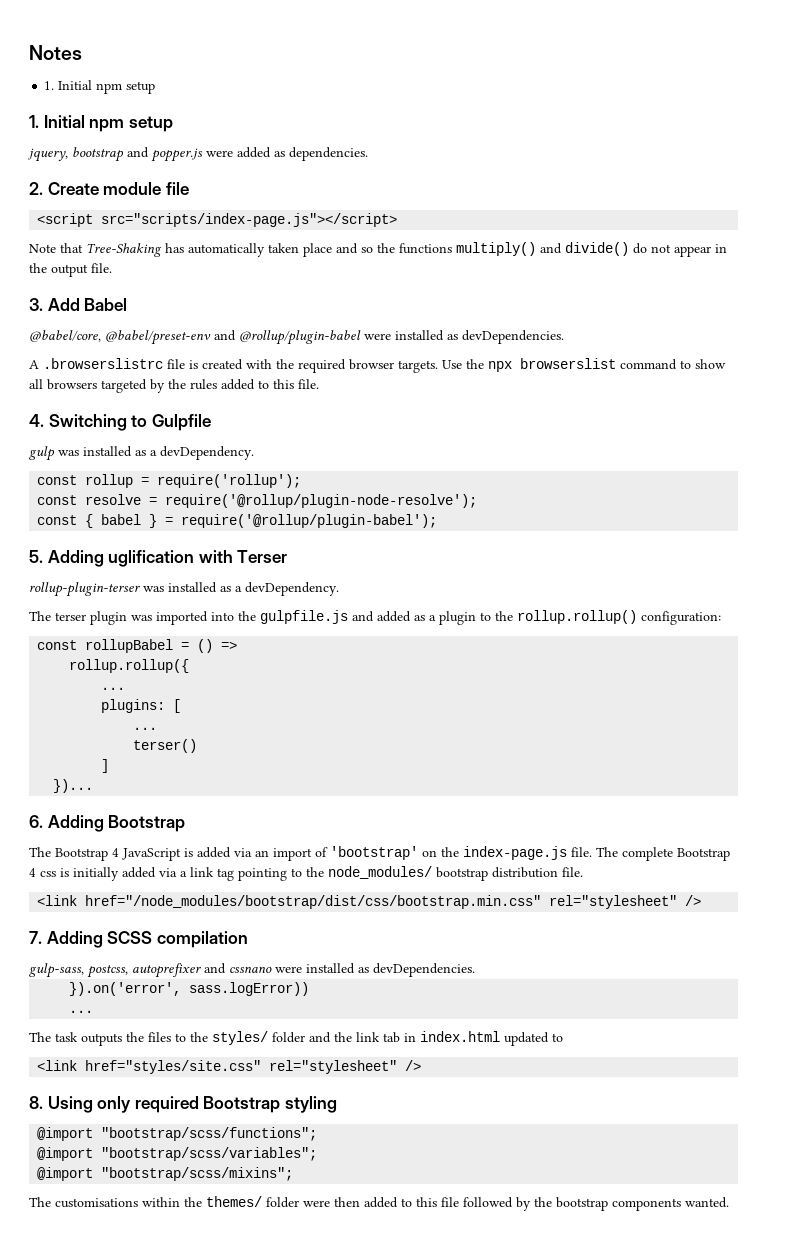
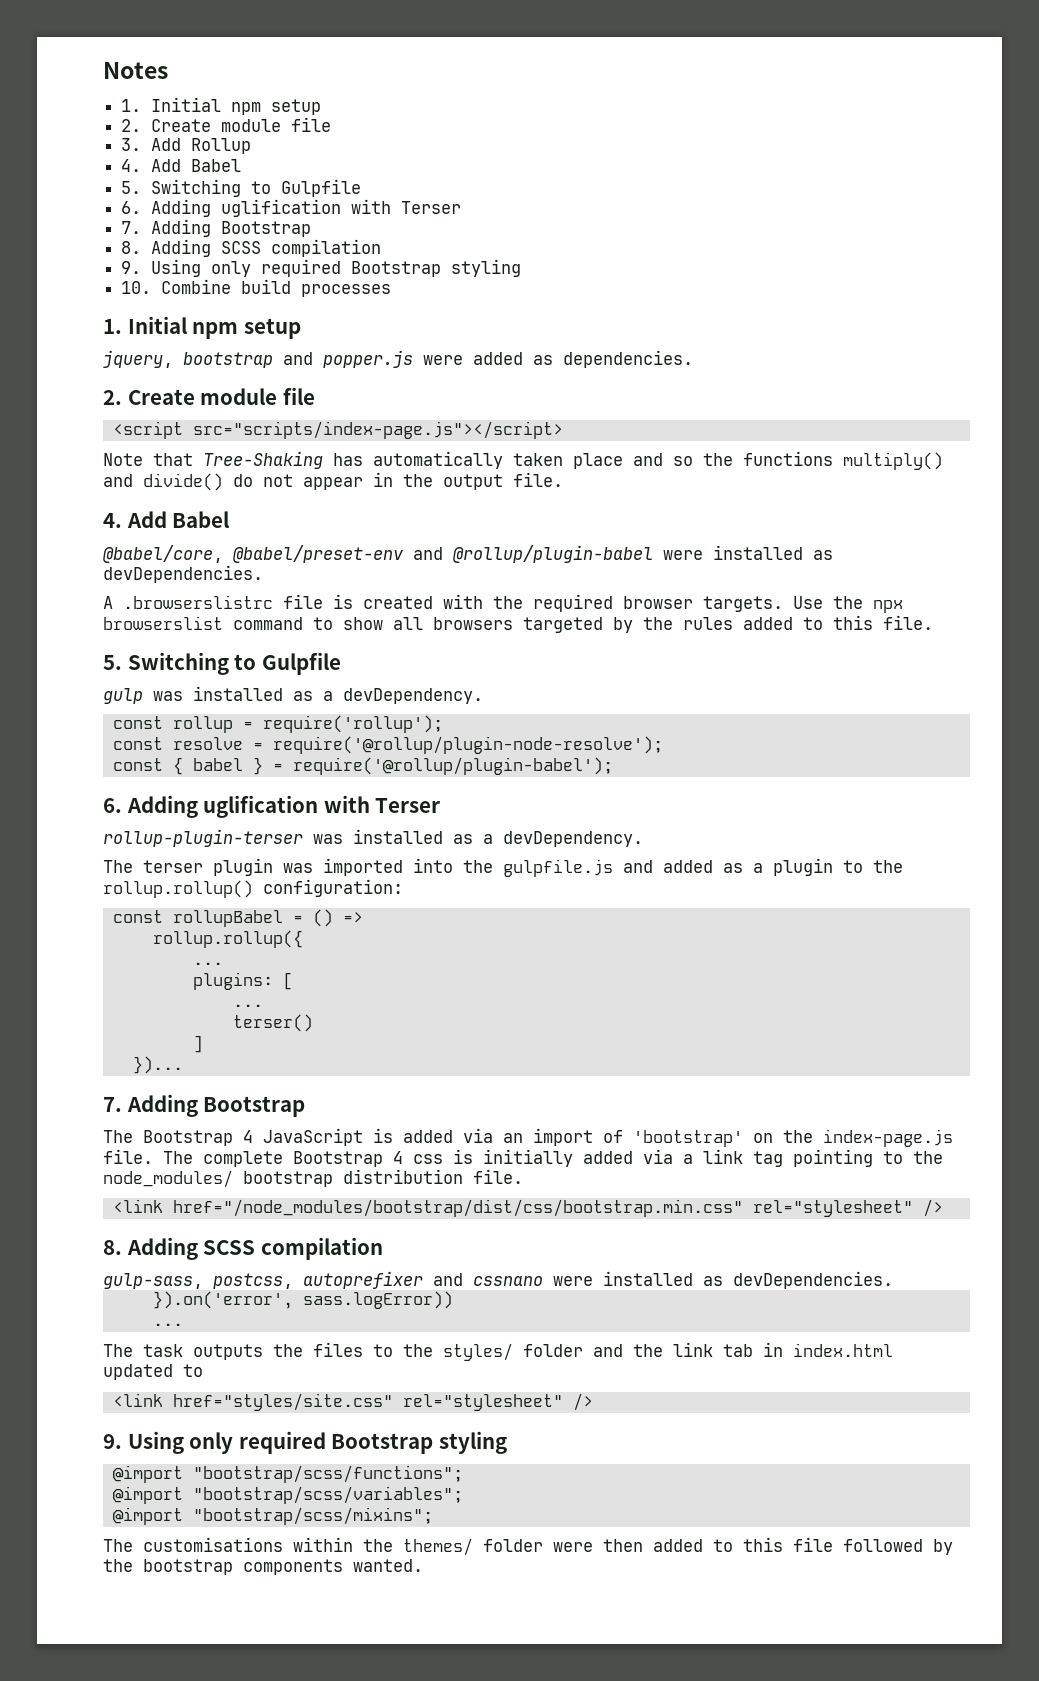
(156, 87) none -> [121,117,332,132] [121,138,252,154] [121,159,242,172] [121,179,362,197] [121,199,462,217] [121,219,312,237] [121,239,382,257] [121,259,522,277] [121,279,392,297] // 2. Create module file // 3. Add Rollup // 4. Add Babel // 5. Switching to Gulpfile // 6. Adding uglification with Terser // 7. Adding Bootstrap // 8. Adding SCSS compilation // 9. Using only required Bootstrap styling // 10. Combine build processes
[29,298,43,311] 3. -> [103,513,122,528] 4.
[29,414,44,427] 4. -> [103,655,122,670] 5.
[29,550,43,563] 5. -> [103,798,122,813] 6.
[29,815,43,828] 6. -> [103,1097,122,1112] 7.
[29,931,42,944] 7. -> [103,1240,122,1255] 8.
[29,1096,43,1109] 8. -> [103,1434,122,1449] 9.

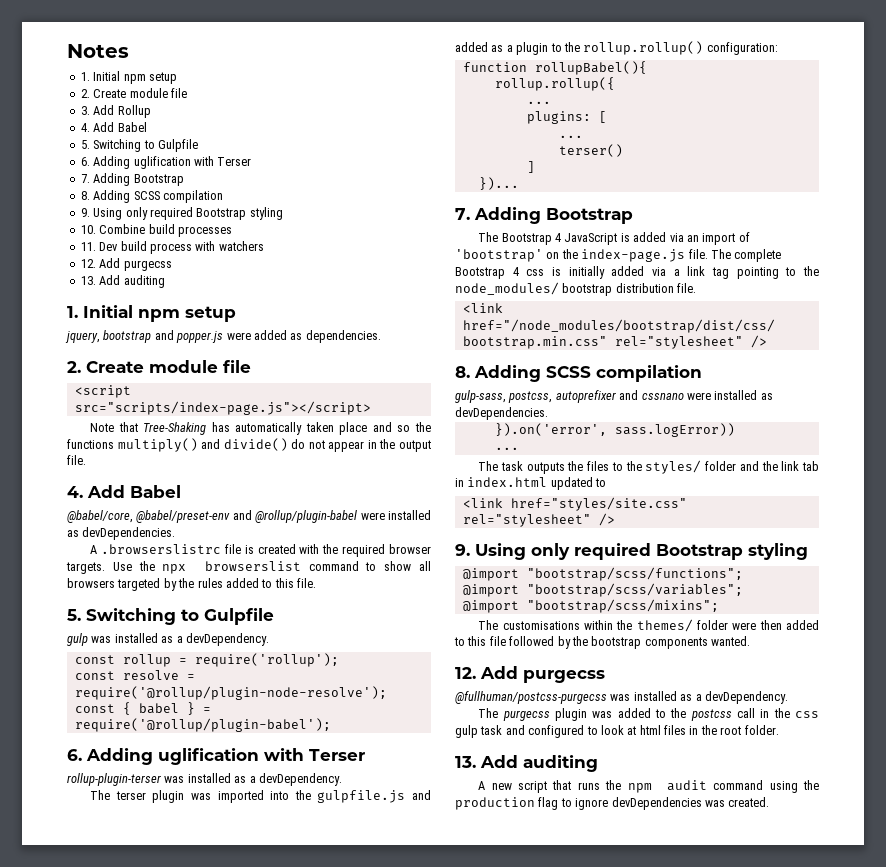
(392, 290) none -> [80,241,264,254] [80,258,172,271] [80,275,165,288] // 11. Dev build process with watchers // 12. Add purgecss // 13. Add auditing
[112,909,363,927] const rollupBabel = () => -> [462,61,647,75] function rollupBabel(){
(423, 1565) none -> [455,666,605,683] [455,691,788,704] [478,708,819,721] [455,725,779,738] [455,755,598,772] [478,780,819,793] [455,797,770,810] // 12. Add purgecss // @fullhuman/postcss-purgecss was installed as a devDependency. // The purgecss plugin was added to the postcss call in the css gulp task and configured to look at html files in the root folder. // 13. Add auditing // A new script that runs the npm audit command using the production flag to ignore devDependencies was created.

